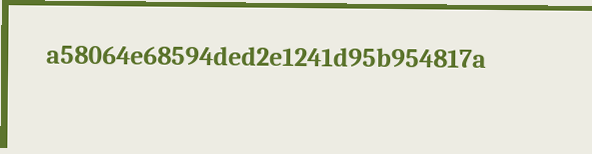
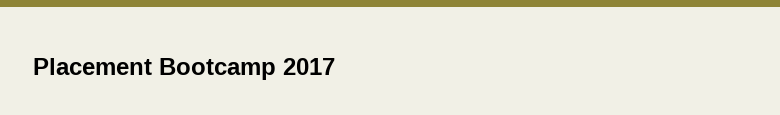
[46,44,487,68] a58064e68594ded2e1241d95b954817a -> [33,58,335,80] Placement Bootcamp 2017

